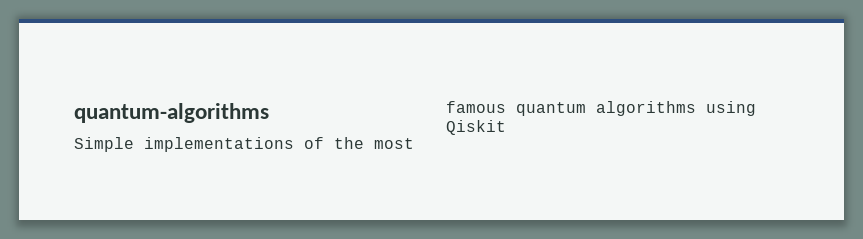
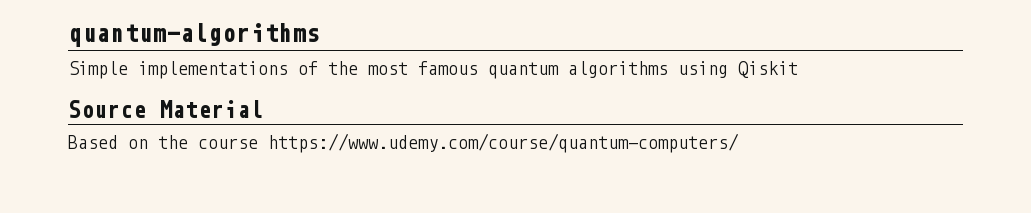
(506, 127) none -> [68,100,263,118] [68,133,739,153] // Source Material // Based on the course https://www.udemy.com/course/quantum-computers/

